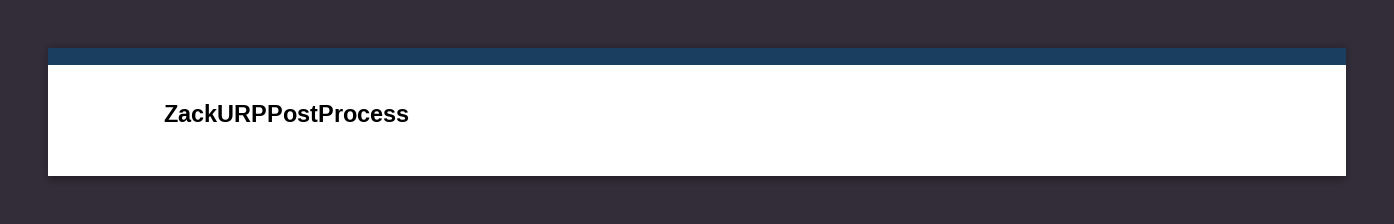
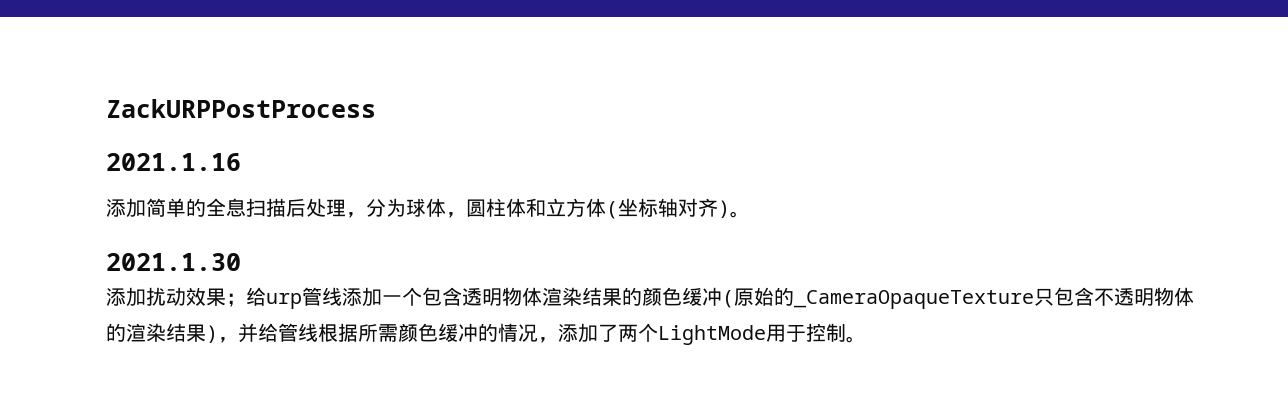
(409, 113) none -> [106,153,241,171] [106,198,750,219] [106,253,241,271] [106,287,1194,309] [106,323,866,345] // 2021.1.16 // 添加简单的全息扫描后处理，分为球体，圆柱体和立方体(坐标轴对齐)。 // 2021.1.30 // 添加扰动效果；给urp管线添加一个包含透明物体渲染结果的颜色缓冲(原始的_CameraOpaqueTexture只包含不透明物体的渲染结果)，并给管线根据所需颜色缓冲的情况，添加了两个LightMode用于控制。

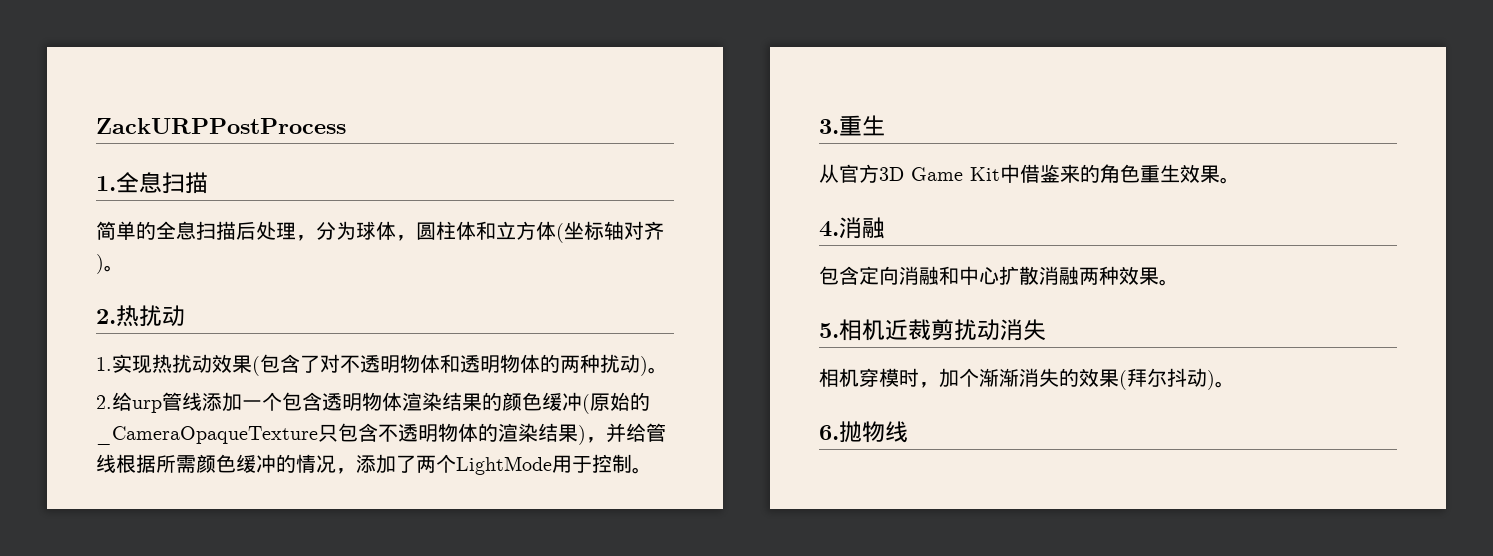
[106,153,241,171] [106,198,146,218] 2021.1.16 // 添加 -> [96,172,208,194] 1.全息扫描 //
[106,253,241,271] [106,287,246,307] 2021.1.30 // 添加扰动效果； -> [96,305,185,327] [96,354,668,376] [96,395,112,409] 2.热扰动 // 1.实现热扰动效果(包含了对不透明物体和透明物体的两种扰动)。 // 2.
(866, 339) none -> [819,115,885,136] [819,164,1240,184] [819,217,885,239] [819,266,1179,286] [819,319,1046,341] [819,368,1235,390] [819,421,908,443] // 3.重生 // 从官方3D Game Kit中借鉴来的角色重生效果。 // 4.消融 // 包含定向消融和中心扩散消融两种效果。 // 5.相机近裁剪扰动消失 // 相机穿模时，加个渐渐消失的效果(拜尔抖动)。 // 6.抛物线

